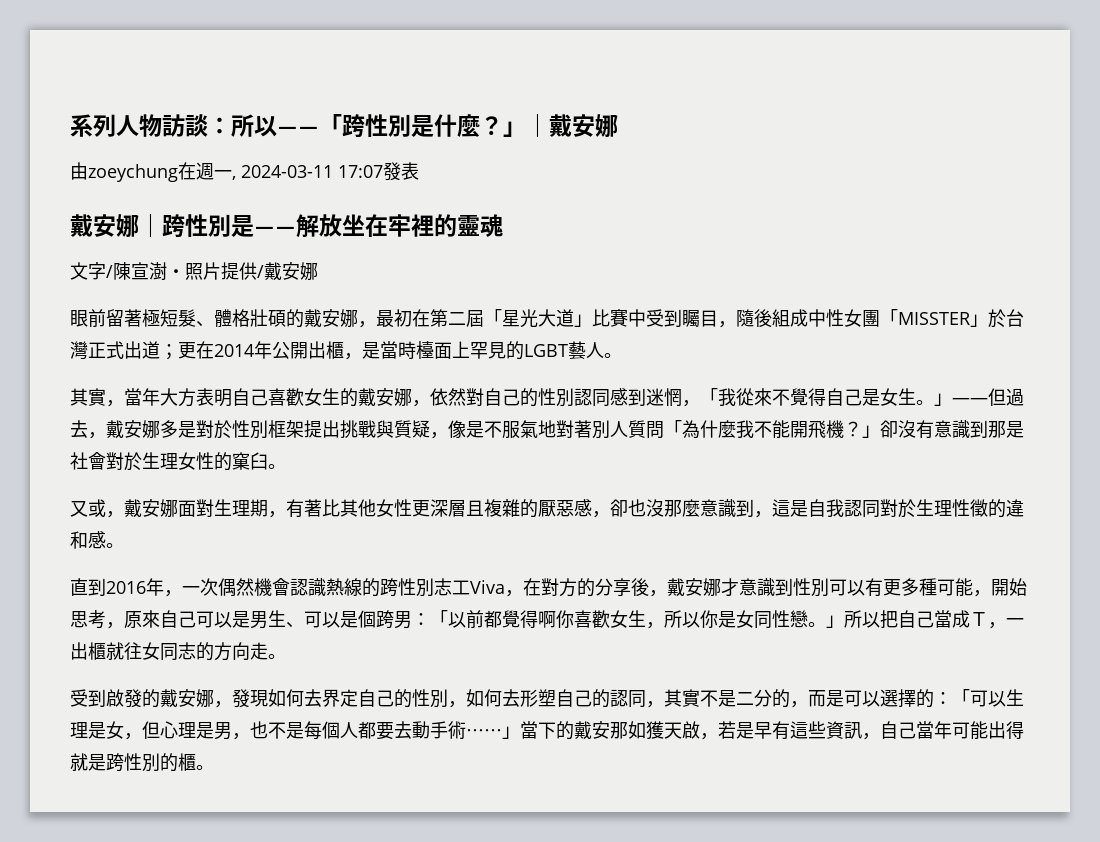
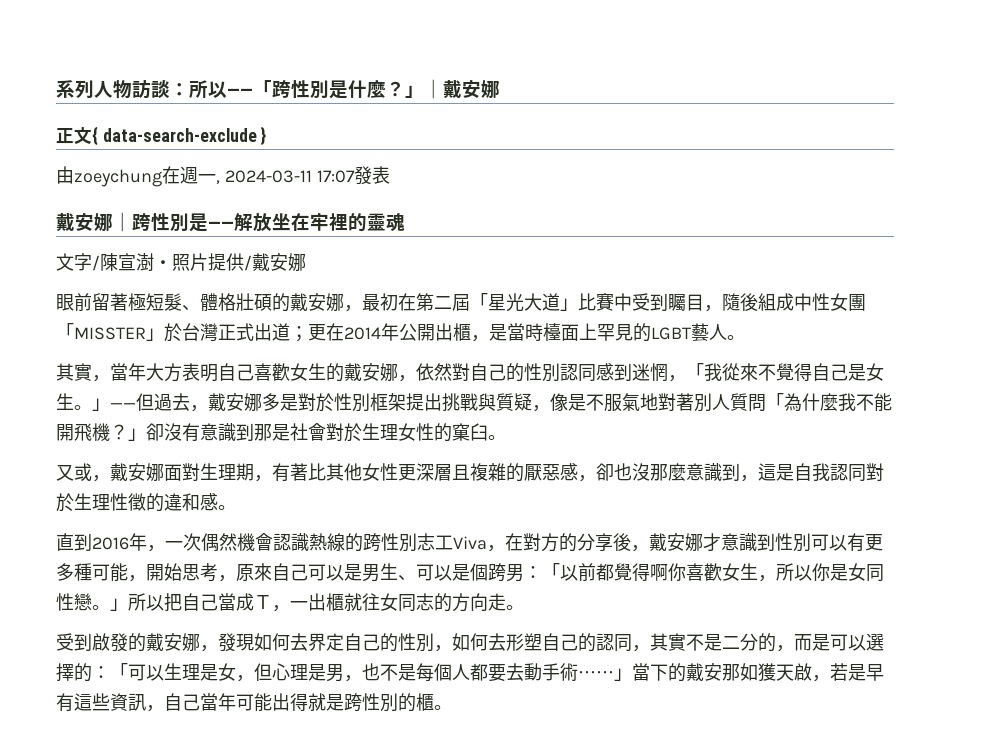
(618, 126) none -> [56,126,267,145] // 正文{ data-search-exclude }

